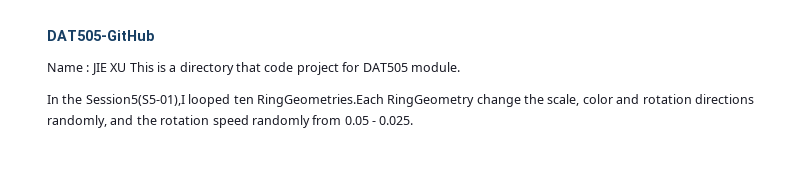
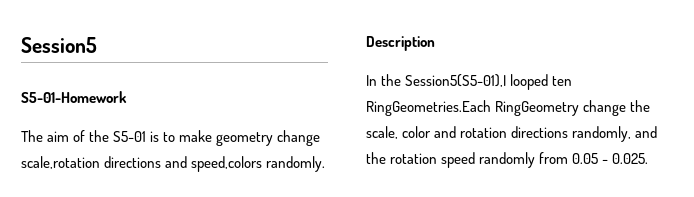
[47,30,155,41] [47,62,460,75] DAT505-GitHub // Name : JIE XU This is a directory that code project for DAT505 module. -> [21,37,97,53] [21,91,127,103] [21,130,321,146] [21,156,326,172] [366,36,435,51] Session5 // S5-01-Homework // The aim of the S5-01 is to make geometry change scale,rotation directions and speed,colors randomly. // Description

